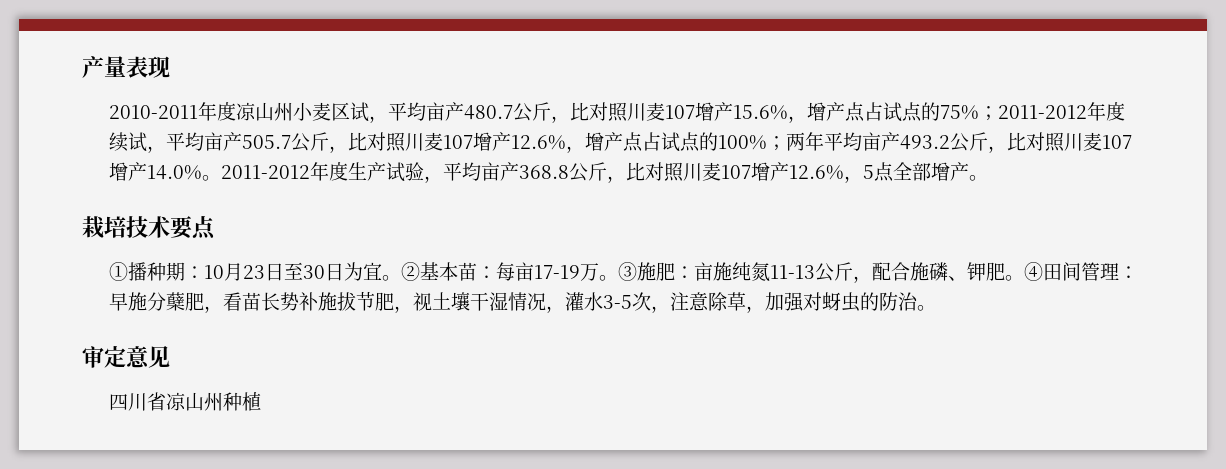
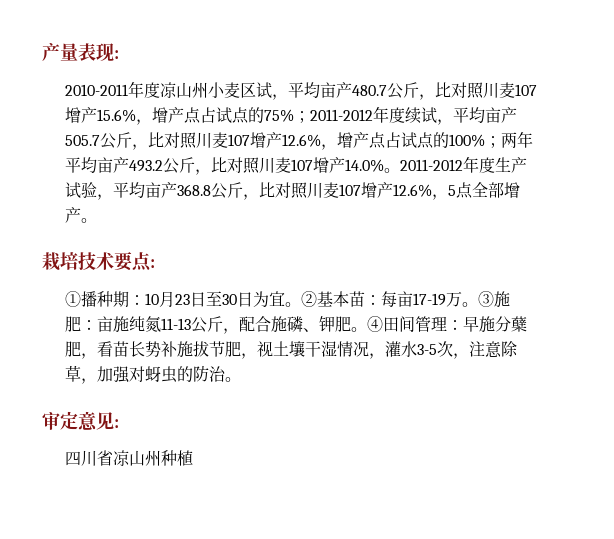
(170, 67) none -> [114,50,119,59] :
(216, 228) none -> [150,259,155,268] :
(170, 357) none -> [114,419,119,428] :

